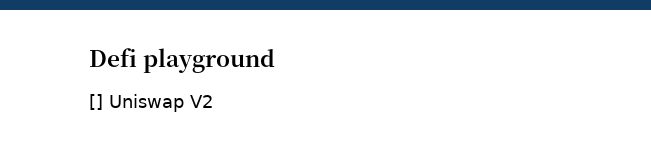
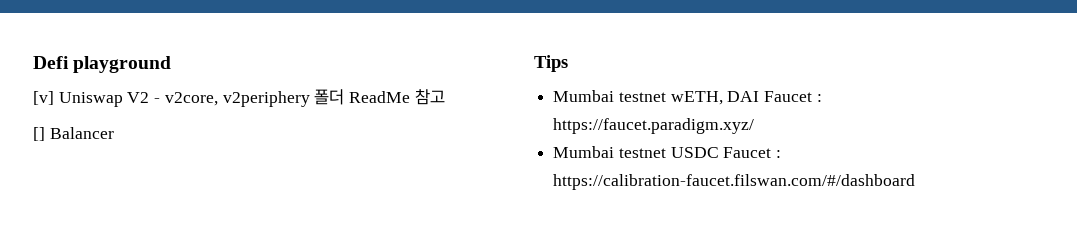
[89,94,103,110] [] -> [33,91,54,105] [v]
(213, 101) none -> [154,89,445,107] [33,127,114,141] [534,55,568,72] [553,90,822,105] [553,118,755,134] [553,146,782,158] [553,174,916,190] - v2core, v2periphery 폴더 ReadMe 참고 // [] Balancer // Tips // Mumbai testnet wETH, DAI Faucet : https://faucet.paradigm.xyz/ // Mumbai testnet USDC Faucet : https://calibration-faucet.filswan.com/#/dashboard

